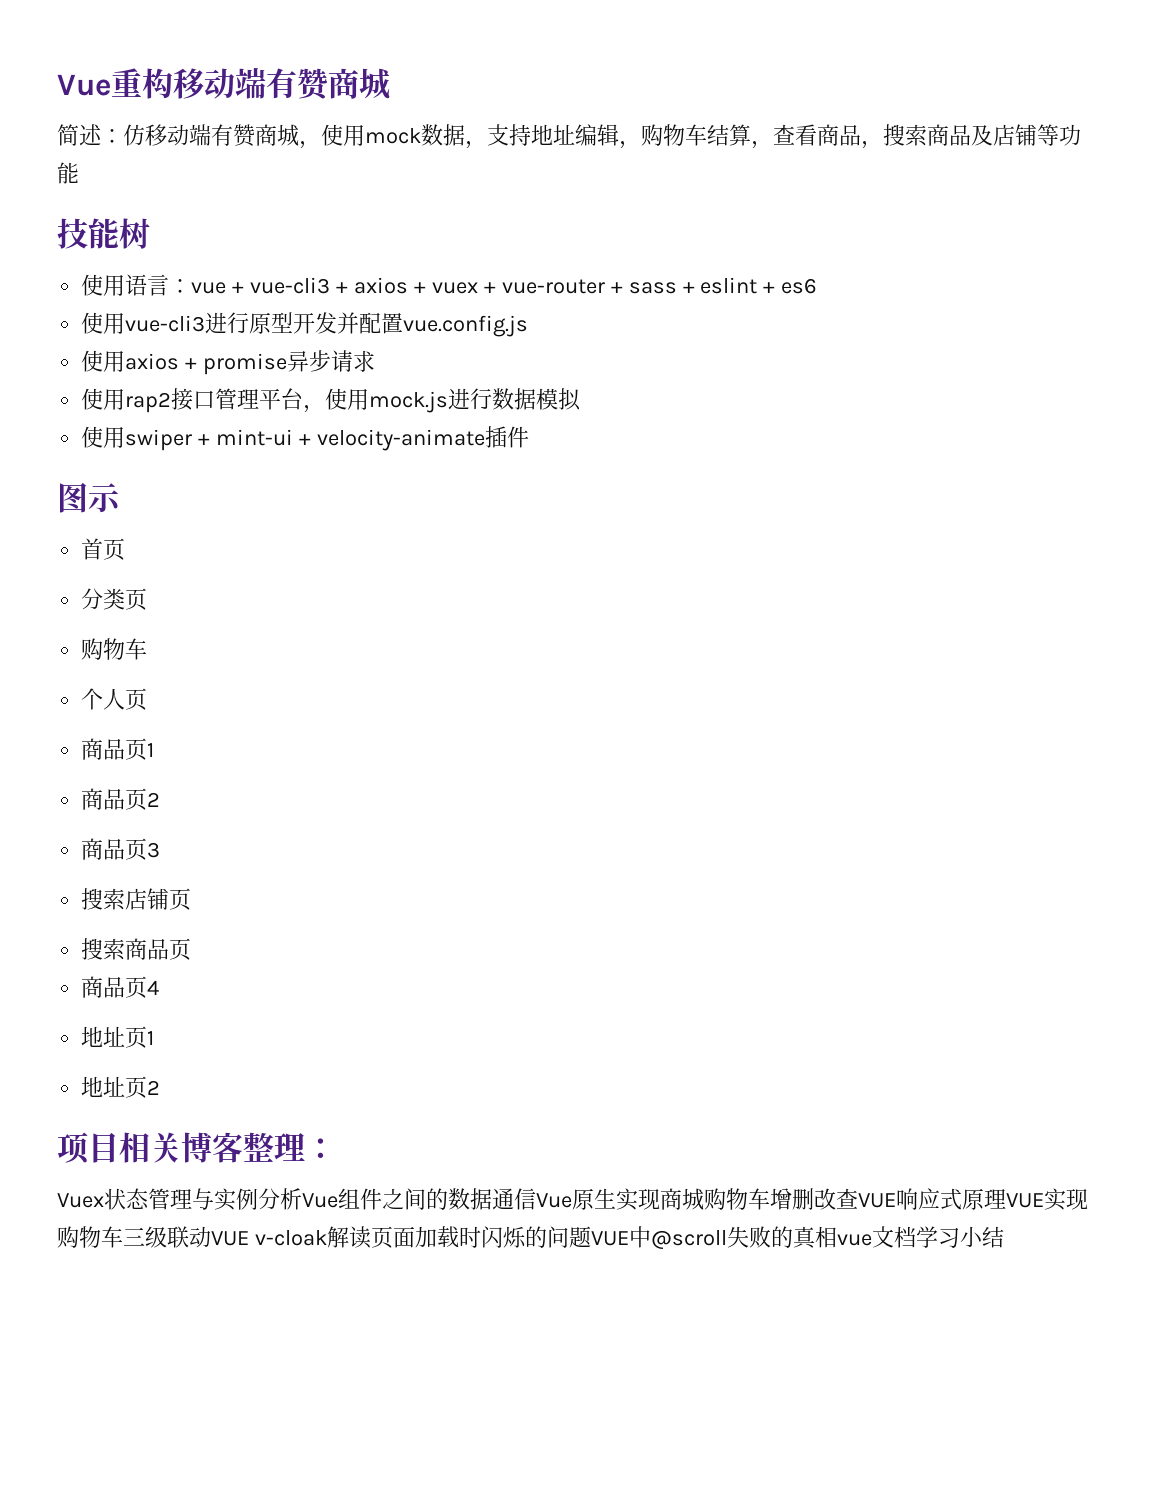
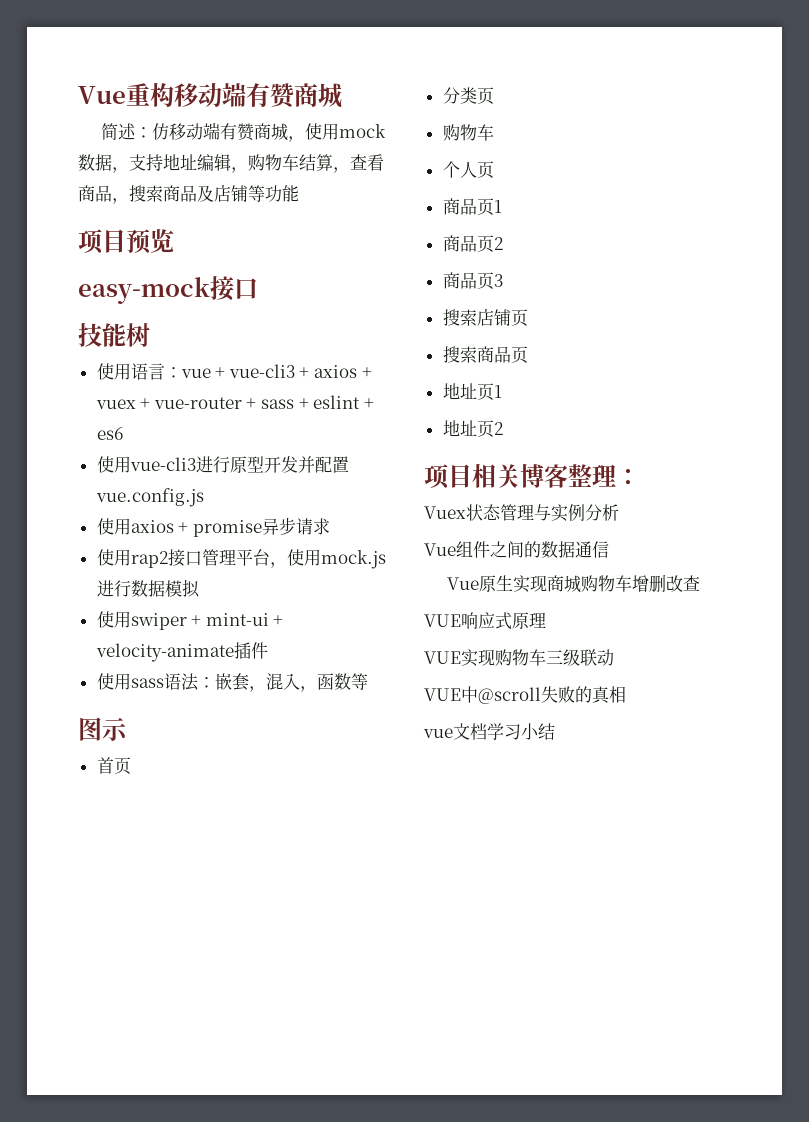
(79, 173) none -> [78,229,174,254] [78,276,258,304] // 项目预览 // easy-mock接口
(529, 437) none -> [96,673,368,692] // 使用sass语法：嵌套，混入，函数等
[81,976,160,998] // 商品页4 -> (528, 355) none
(302, 1199) none -> (619, 512) //
(536, 1199) none -> (609, 549) //
(858, 1198) none -> (700, 583) //
(1006, 1199) none -> (546, 620) //
[211,1226,591,1249] VUE v-cloak解读页面加载时闪烁的问题 -> (614, 657) //
(837, 1237) none -> (626, 694) //

